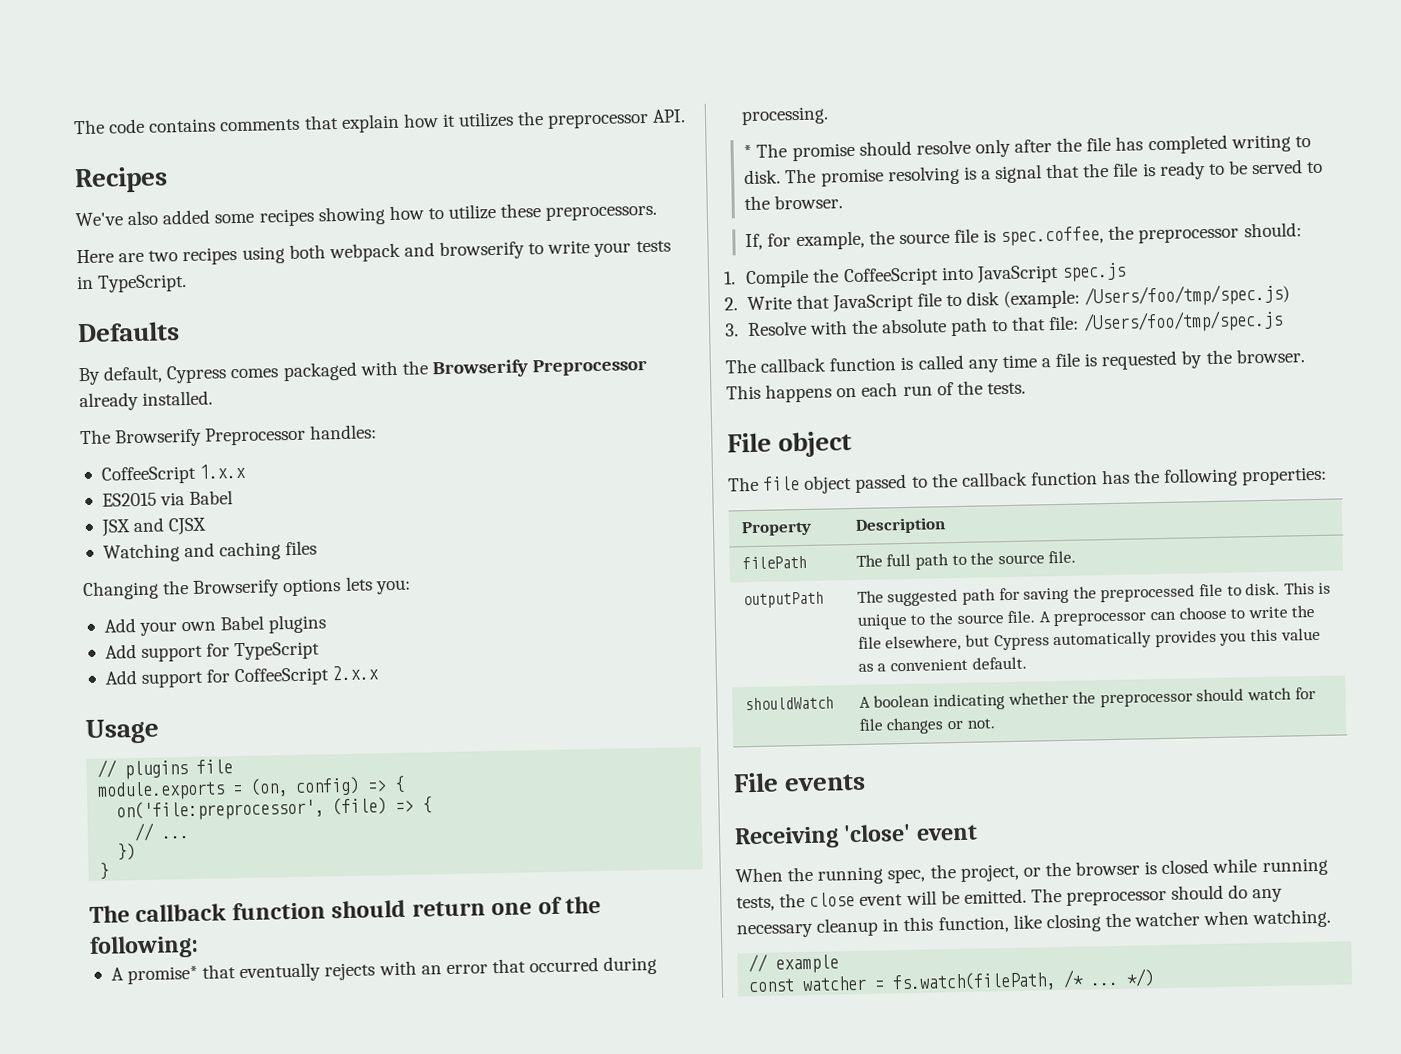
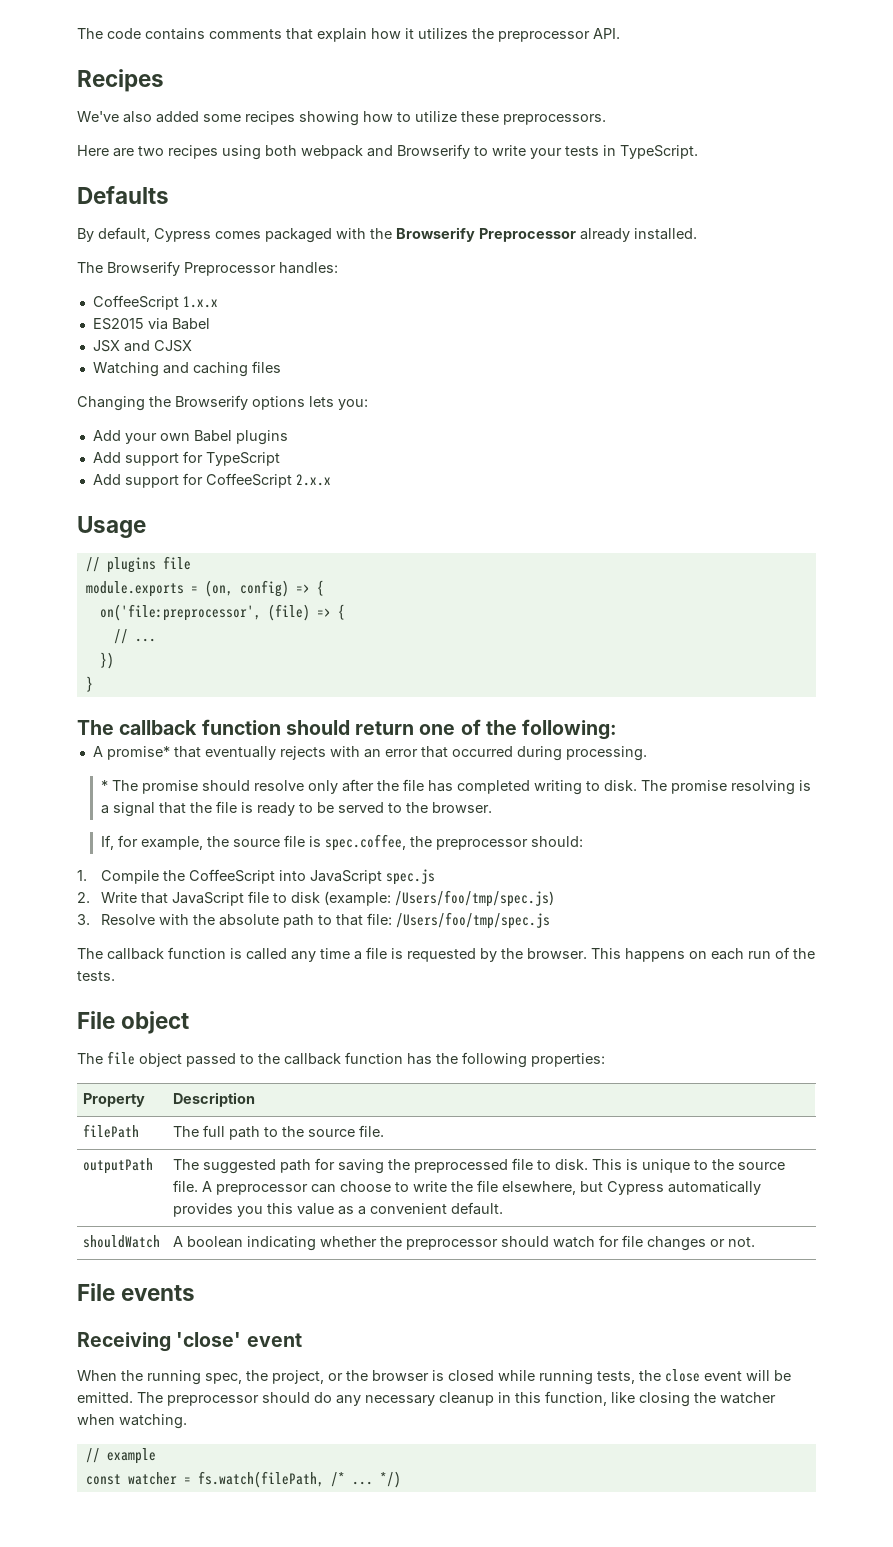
[439,240,526,261] browserify -> [397,144,470,159] Browserify

